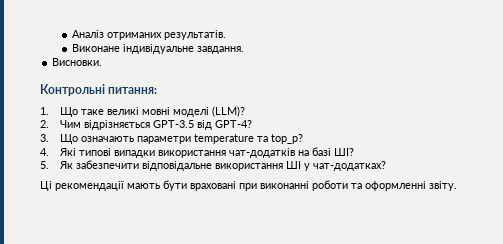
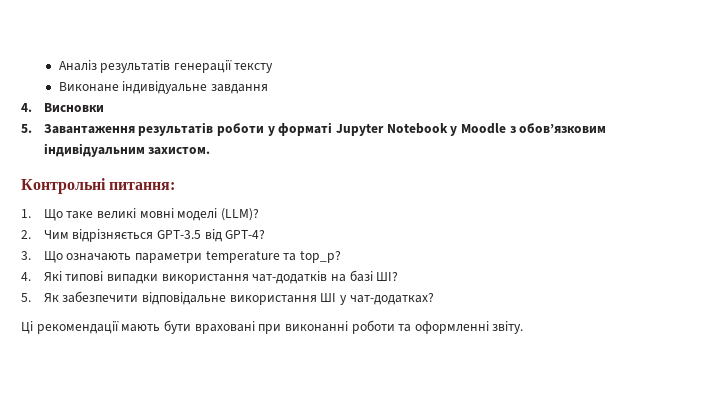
[106,30,226,40] отриманих результатів. -> [100,60,274,73] результатів генерації тексту
[196,46,244,54] [52,58,103,66] завдання. // Висновки. -> [210,84,268,94] [21,103,104,112] [21,122,607,136] [43,143,211,157] завдання // 4. Висновки // 5. Завантаження результатів роботи у форматі Jupyter Notebook у Moodle з обов’язковим індивідуальним захистом.

